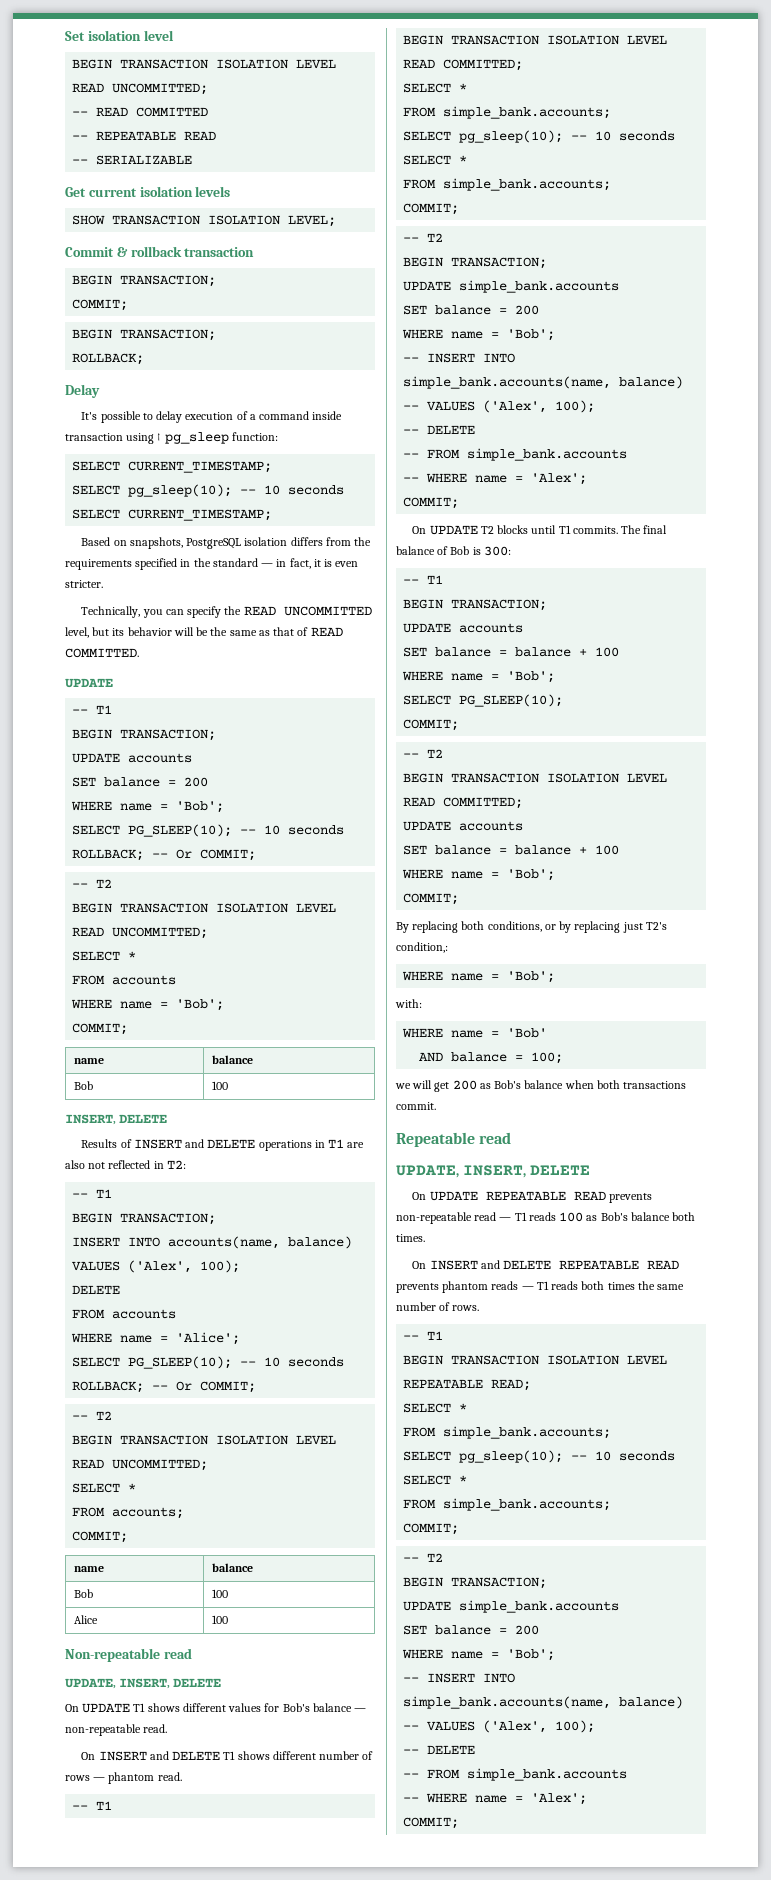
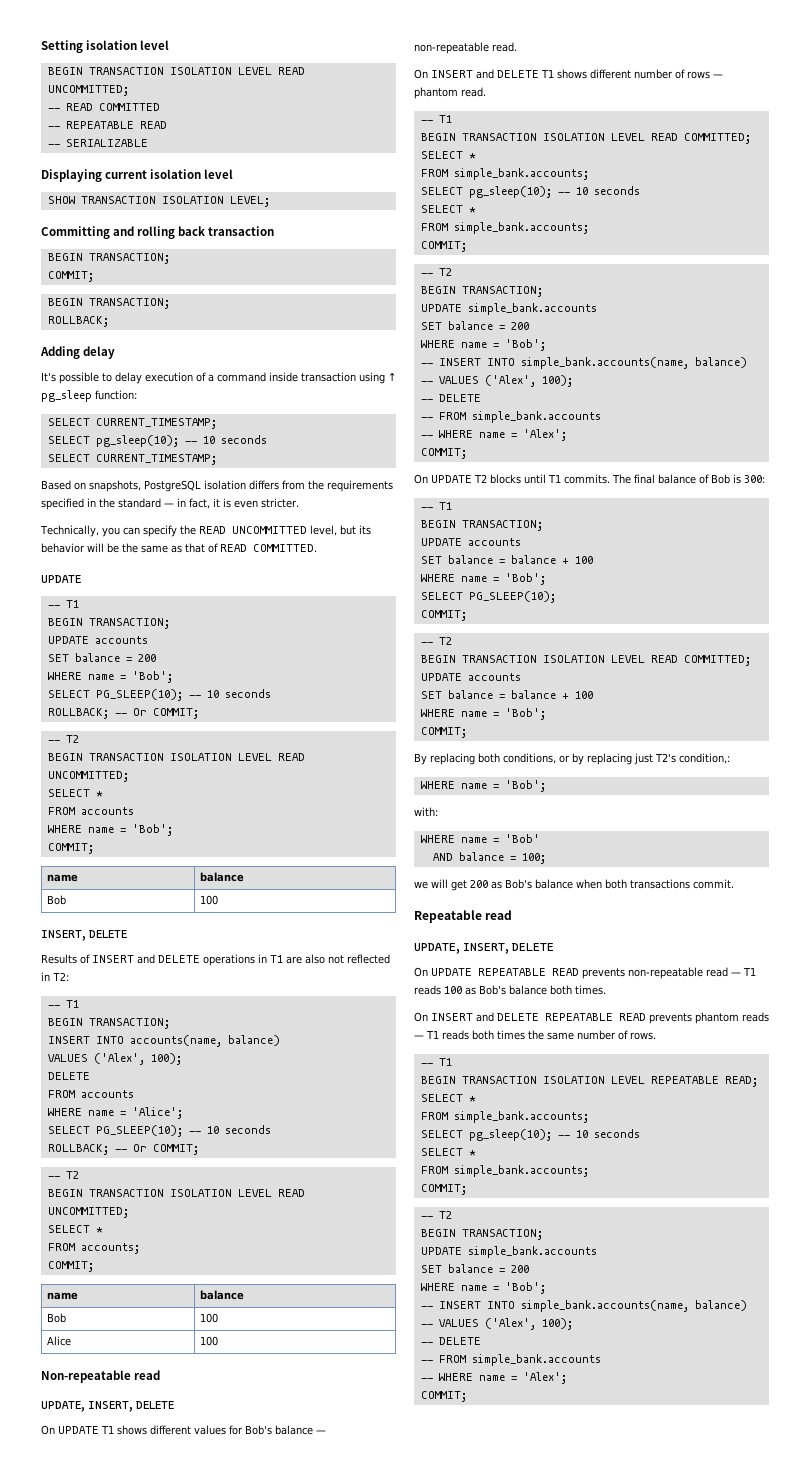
[65,31,85,41] Set -> [41,40,83,53] Setting
[65,187,86,197] Get -> [41,169,102,182] Displaying
[195,186,231,197] levels -> [204,169,234,179] level
[65,246,182,257] Commit & rollback -> [41,226,206,239] Committing and rolling back
[65,384,100,398] Delay -> [40,346,116,359] Adding delay

